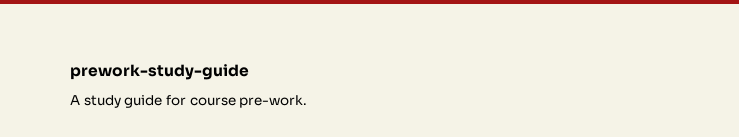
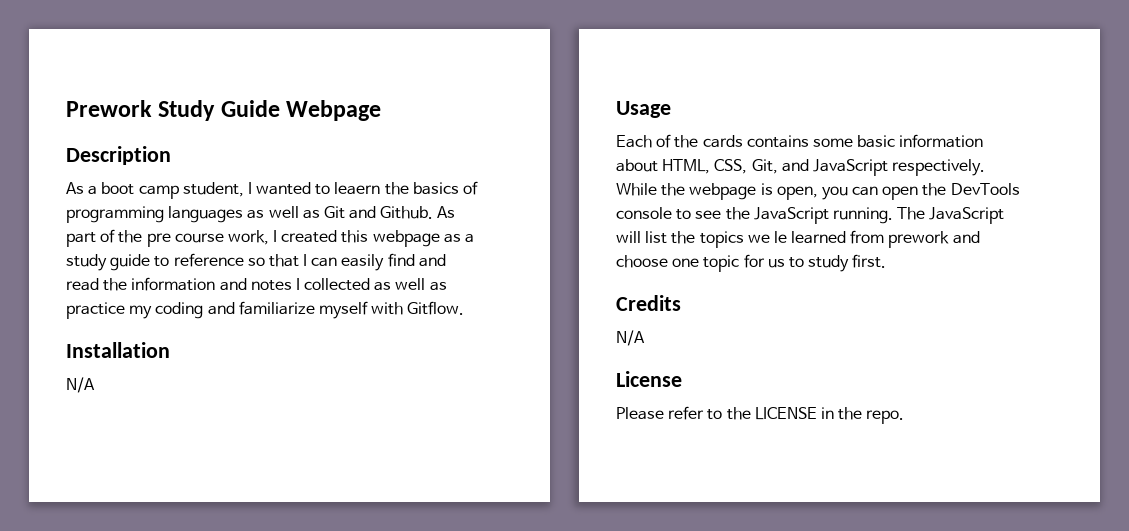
[70,64,249,80] [70,95,308,108] prework-study-guide // A study guide for course pre-work. -> [66,100,382,121] [66,146,171,165] [66,181,479,199] [66,206,456,223] [66,229,475,247] [66,253,446,271] [66,277,447,291] [66,301,465,319] [66,342,170,358] [66,377,95,393] [616,101,671,118] [616,134,984,148] [616,159,986,176] [616,183,1020,200] [616,207,1005,224] [616,230,980,248] [616,254,887,272] [616,295,681,311] [616,330,645,346] [616,371,682,387] [616,406,905,424] Prework Study Guide Webpage // Description // As a boot camp student, I wanted to leaern the basics of programming languages as well as Git and Github. As part of the pre course work, I created this webpage as a study guide to reference so that I can easily find and read the information and notes I collected as well as practice my coding and familiarize myself with Gitflow. // Installation // N/A // Usage // Each of the cards contains some basic information about HTML, CSS, Git, and JavaScript respectively. While the webpage is open, you can open the DevTools console to see the JavaScript running. The JavaScript will list the topics we le learned from prework and choose one topic for us to study first. // Credits // N/A // License // Please refer to the LICENSE in the repo.

